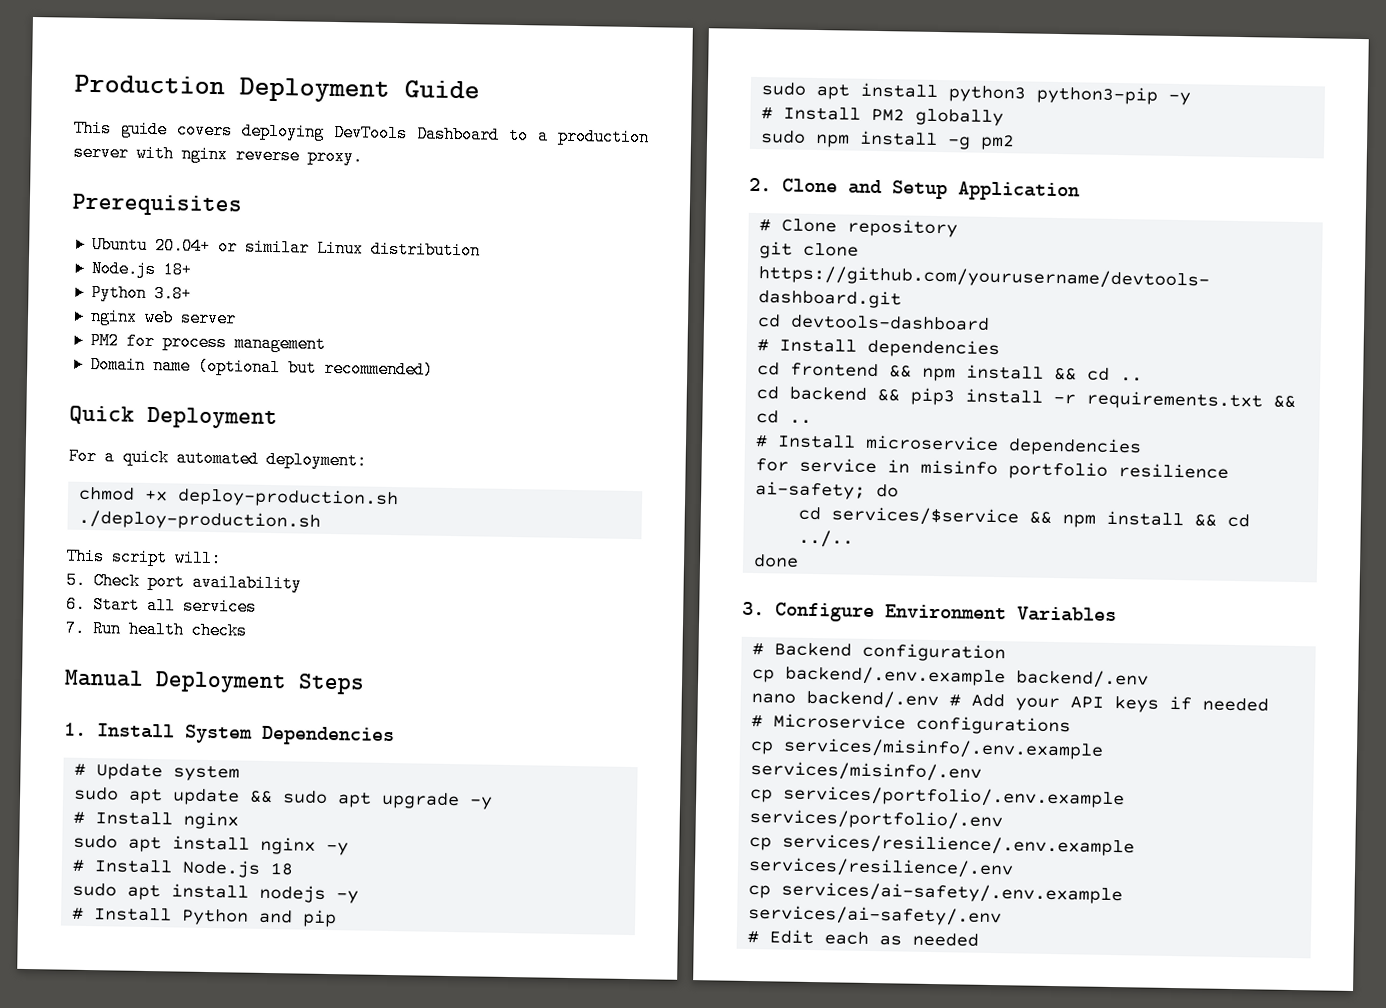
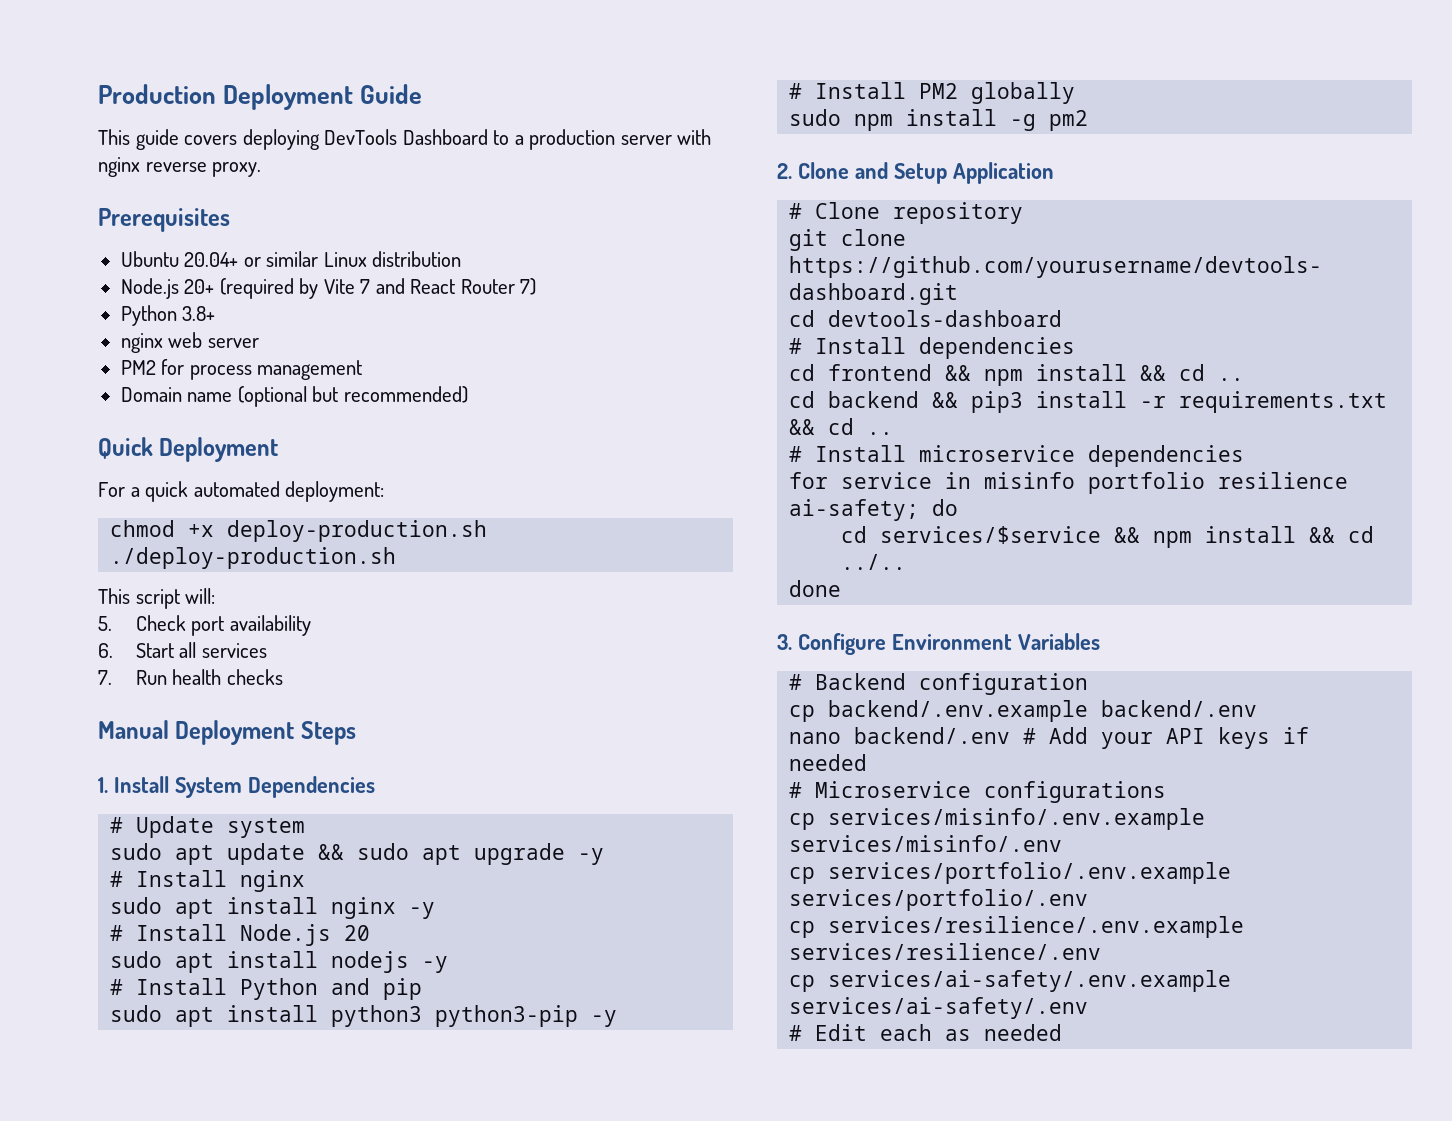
[162,261,192,279] 18+ -> [184,278,537,299] 20+ (required by Vite 7 and React Router 7)
[269,862,294,876] 18 -> [344,925,371,941] 20

